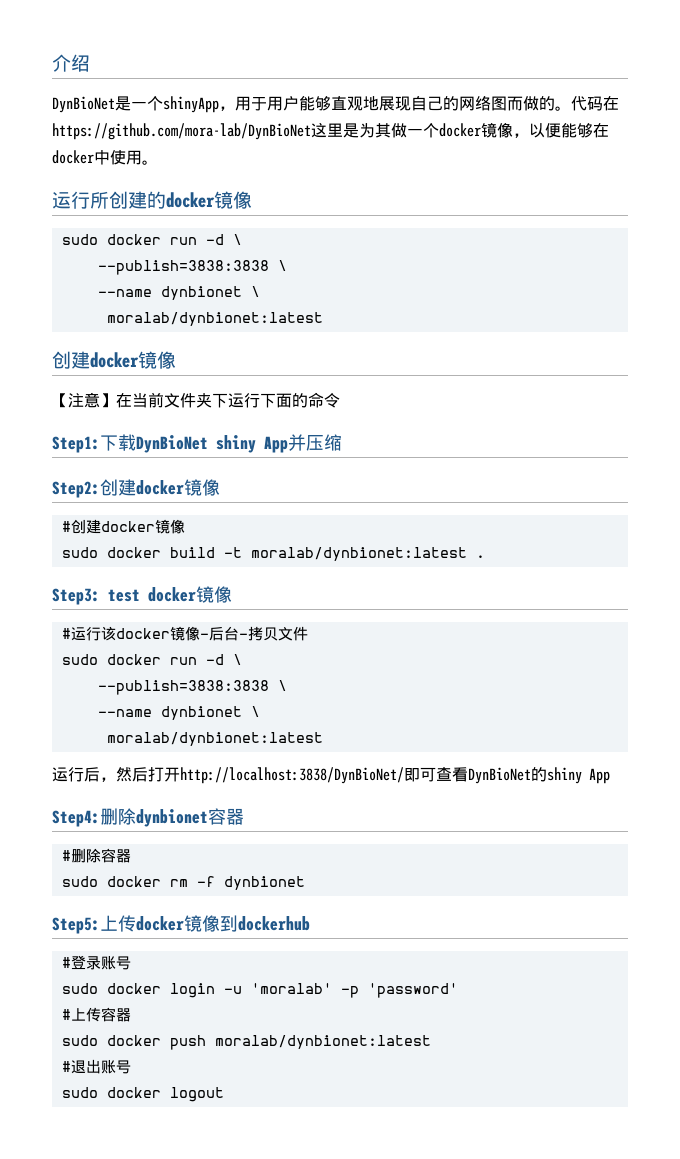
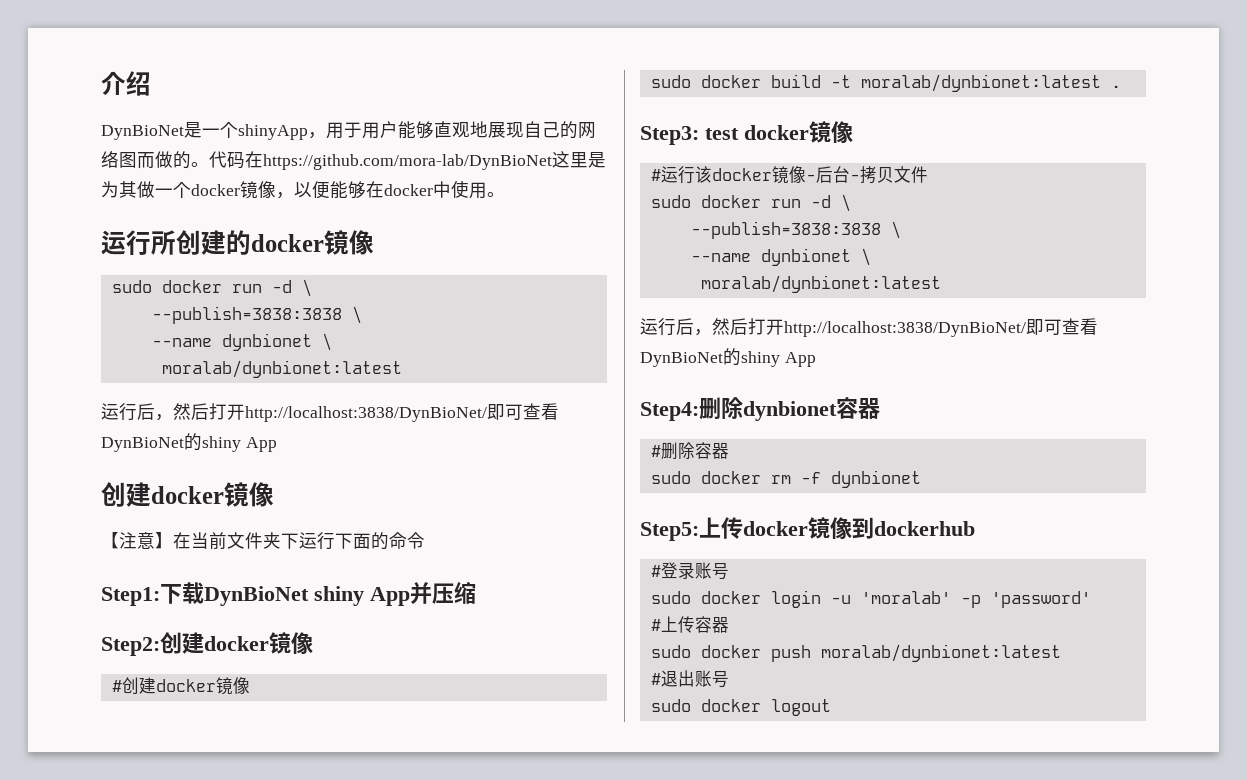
(323, 319) none -> [101,403,559,422] [101,433,277,452] // 运行后，然后打开http://localhost:3838/DynBioNet/即可查看DynBioNet的shiny App

